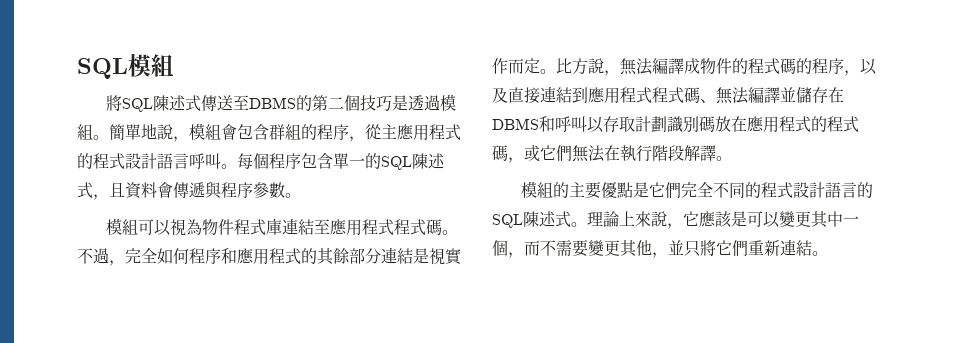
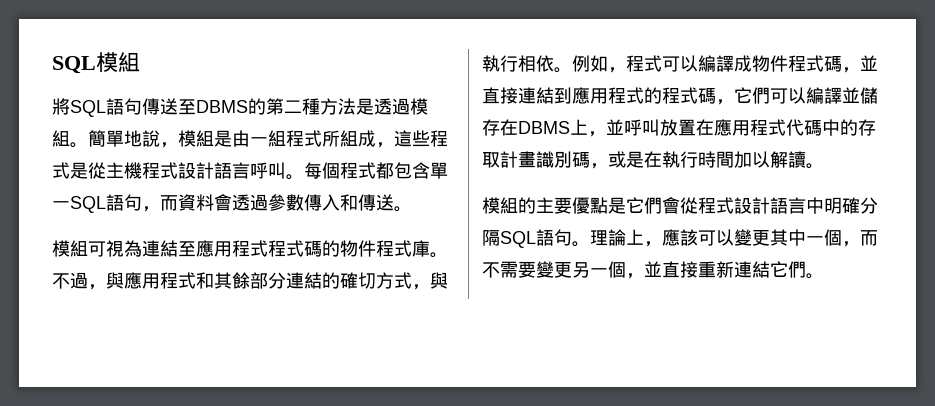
[152,95,201,111] 陳述式 -> [106,98,142,115] 語句
[343,95,392,112] 個技巧 -> [302,98,356,115] 種方法
[221,124,461,142] [77,153,93,169] 會包含群組的程序，從主應用程式的 -> [214,130,448,148] [52,162,142,179] 是由一組程式所組成，這些程式是從主機
[285,153,301,169] 序 -> [358,162,394,179] 式都
[365,153,445,170] [77,182,301,200] [105,218,282,236] 的SQL陳述式，且資料會傳遞與程序參數。 // 模組可以視為物件程式庫 -> [70,194,412,213] [52,240,142,257] SQL語句，而資料會透過參數傳入和傳送。 // 模組可視為
[441,230,458,235] [77,248,317,266] 。不過，完全如何程序和應用程式的 -> [322,240,448,258] [52,272,214,290] 的物件程式庫。不過，與應用程式和
[413,248,462,265] [492,58,877,76] [492,87,508,103] 是視實作而定。比方說，無法編譯成物件的程式碼的程序，以及 -> [322,272,448,290] [482,55,878,73] 的確切方式，與執行相依。例如，程式可以編譯成物件程式碼，並
[652,87,844,104] [492,116,859,133] [492,145,716,163] 程式碼、無法編譯並儲存在DBMS和呼叫以存取計劃識別碼放在應用程式的程式碼，或它們無法在執行階段解譯 -> [644,87,878,105] [482,119,876,137] [482,151,806,169] 的程式碼，它們可以編譯並儲存在DBMS上，並呼叫放置在應用程式代碼中的存取計畫識別碼，或是在執行時間加以解讀
[680,182,873,198] [492,211,747,229] 完全不同的程式設計語言的SQL陳述式。理論上來說，它應該是 -> [662,197,878,214] [482,229,698,248] 會從程式設計語言中明確分隔SQL語句。理論上，應該
[620,240,748,258] 其他，並只將它們 -> [572,261,698,279] 另一個，並直接
(812, 248) none -> [770,261,806,278] 它們

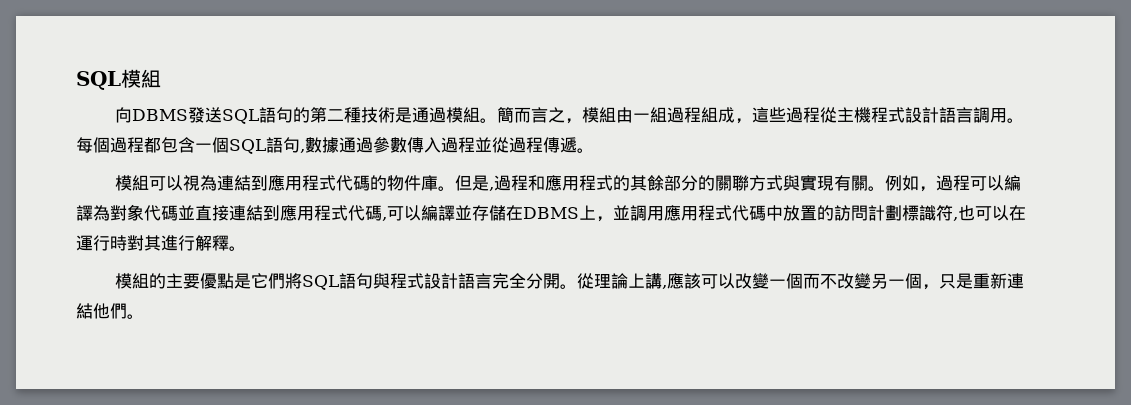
[52,98,428,117] [52,130,340,148] 將SQL語句傳送至DBMS的第二種方法是透過模組。簡單地說，模組是由一組程式所 -> [115,107,702,124] 向DBMS發送SQL語句的第二種技術是通過模組。簡而言之，模組由一組過程
[430,130,448,147] [52,162,88,179] 程式是 -> [786,107,821,123] 過程
[250,162,448,180] [52,194,394,213] 呼叫。每個程式都包含單一SQL語句，而資料會透過參數傳入和傳送 -> [973,107,1025,123] [76,136,577,154] 調用。每個過程都包含一個SQL語句,數據通過參數傳入過程並從過程傳遞
(106, 249) none -> [166,175,184,191] 以
[178,240,304,257] 至應用程式程式 -> [251,175,354,191] 到應用程式代
[376,240,448,258] [52,272,214,290] 程式庫。不過，與應用程式和 -> [421,175,631,191] 庫。但是,過程和應用程式的
[286,272,448,290] [482,55,554,72] 連結的確切方式，與執行相依 -> [698,175,869,191] 的關聯方式與實現有關
[626,55,860,73] 程式可以編譯成物件程式碼， -> [936,175,1022,191] [76,204,178,221] 過程可以編譯為對象代碼
[644,87,770,105] 的程式碼，它們 -> [348,205,387,221] 代碼,
[860,87,878,104] [482,119,500,136] 儲存 -> [472,205,506,221] 存儲
[624,119,714,136] 呼叫放置在 -> [630,205,664,221] 調用
[840,119,876,136] [482,151,806,169] 的存取計畫識別碼，或是在執行時間加以解讀 -> [783,205,1026,221] [76,235,229,251] 放置的訪問計劃標識符,也可以在運行時對其進行解釋
[662,197,878,214] [482,229,878,248] [482,261,572,278] 會從程式設計語言中明確分隔SQL語句。理論上，應該可以變更其中一個，而不需要變更 -> [285,273,872,290] 將SQL語句與程式設計語言完全分開。從理論上講,應該可以改變一個而不改變
[644,261,698,278] 並直接 -> [939,273,974,289] 只是
[770,261,788,278] 它 -> [93,303,110,319] 他

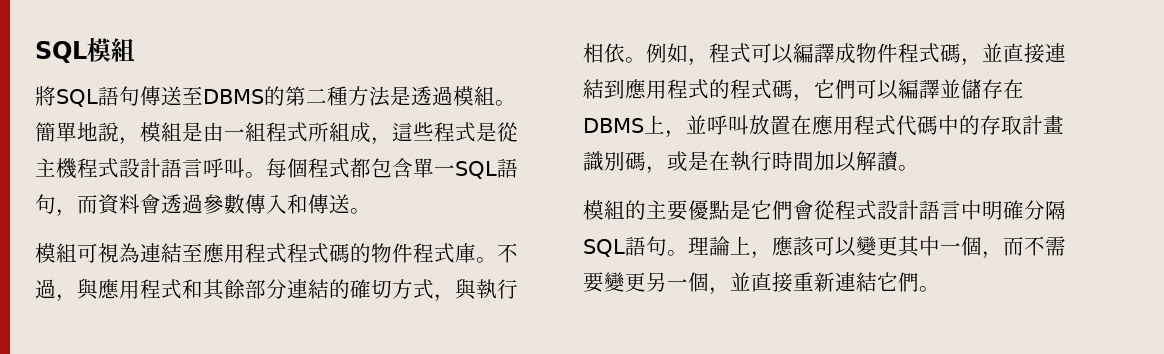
[115,107,430,124] 向DBMS發送SQL語句的第二種技術是通 -> [35,86,432,107] 將SQL語句傳送至DBMS的第二種方法是透
[514,107,566,123] 而言之 -> [56,122,119,142] 單地說
[616,107,702,123] 由一組過程 -> [182,122,329,142] 是由一組程式所
[786,107,821,123] 過程 -> [434,122,497,142] 程式是
[973,107,1025,123] [76,136,577,154] 調用。每個過程都包含一個SQL語句,數據通過參數傳入過程並從過程傳遞 -> [203,158,518,179] [35,194,350,217] 呼叫。每個程式都包含單一SQL語句，而資料會透過參數傳入和傳送
[166,175,184,191] 以 -> (98, 253) none
[251,175,354,191] 到應用程式代 -> [182,243,329,263] 至應用程式程式
[421,175,631,191] 庫。但是,過程和應用程式的 -> [413,243,518,263] [35,278,203,302] 程式庫。不過，與應用程式和
[698,175,869,191] 的關聯方式與實現有關 -> [287,278,518,302] [583,43,625,63] 連結的確切方式，與執行相依
[936,175,1022,191] [76,204,178,221] 過程可以編譯為對象代碼 -> [709,43,982,66] 程式可以編譯成物件程式碼，
[348,205,387,221] 代碼, -> [709,79,856,102] 的程式碼，它們
[472,205,506,221] 存儲 -> [961,79,1003,99] 儲存
[630,205,664,221] 調用 -> [707,115,812,135] 呼叫放置在
[783,205,1026,221] [76,235,229,251] 放置的訪問計劃標識符,也可以在運行時對其進行解釋 -> [959,115,1064,135] [583,151,899,174] 的存取計畫識別碼，或是在執行時間加以解讀
[285,273,872,290] 將SQL語句與程式設計語言完全分開。從理論上講,應該可以改變一個而不改變 -> [793,200,1066,220] [583,236,1066,259] [583,272,646,293] 會從程式設計語言中明確分隔SQL語句。理論上，應該可以變更其中一個，而不需要變更
[939,273,974,289] 只是 -> [730,272,793,293] 並直接
[93,303,110,319] 他 -> [877,272,898,291] 它

